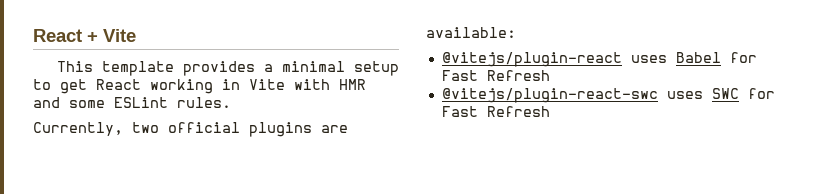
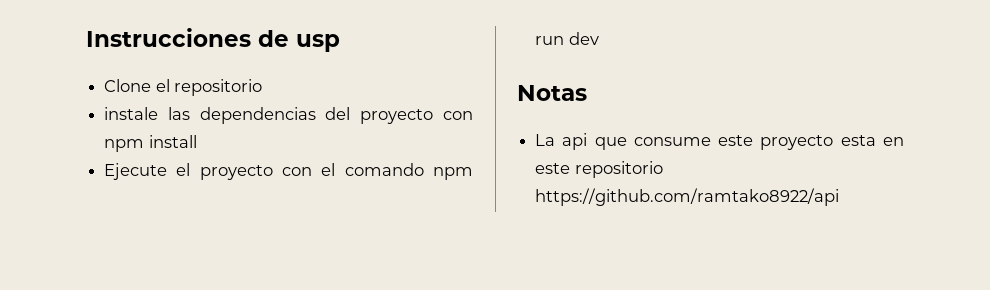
[33,29,136,42] [56,61,399,76] [33,79,366,94] [33,97,231,108] [33,122,348,137] [426,27,516,38] [441,52,757,67] [441,70,550,81] [441,88,775,103] [441,106,550,117] React + Vite // This template provides a minimal setup to get React working in Vite with HMR and some ESLint rules. // Currently, two official plugins are available: // @vitejs/plugin-react uses Babel for Fast Refresh // @vitejs/plugin-react-swc uses SWC for Fast Refresh -> [86,28,340,52] [104,79,263,96] [104,107,473,124] [104,135,197,152] [104,163,473,180] [535,32,599,45] [517,85,587,101] [535,133,904,150] [535,161,663,178] [535,188,840,206] Instrucciones de usp // Clone el repositorio // instale las dependencias del proyecto con npm install // Ejecute el proyecto con el comando npm run dev // Notas // La api que consume este proyecto esta en este repositorio https://github.com/ramtako8922/api

